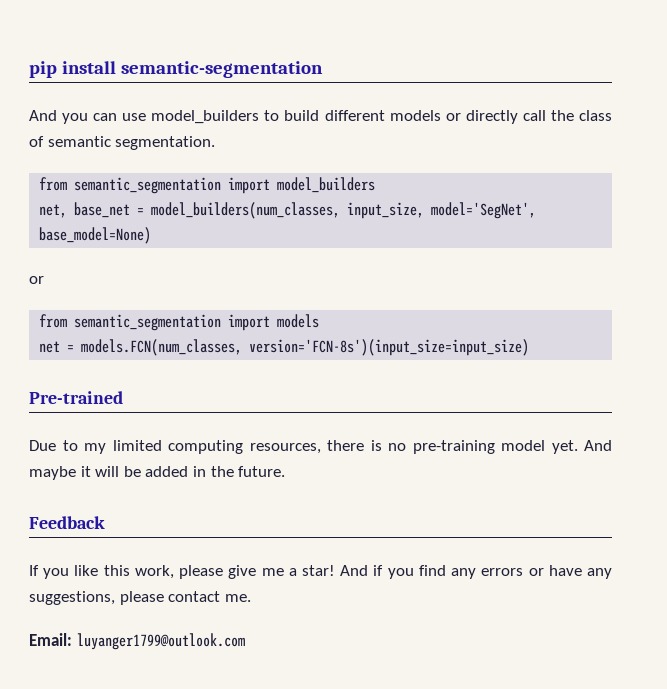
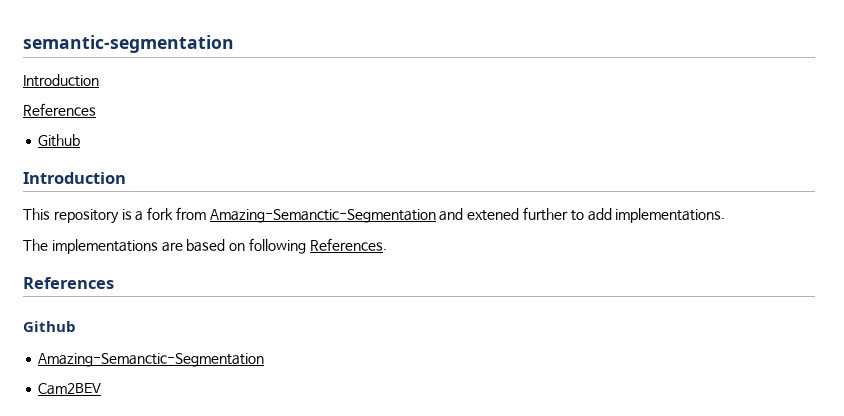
[29,61,117,78] pip install -> (23, 44) none
[29,110,612,124] [29,136,216,150] [39,177,376,194] [39,202,537,219] [39,227,152,244] [29,276,44,284] [39,314,320,331] [39,339,530,356] [29,391,123,404] [29,440,612,454] [29,466,286,480] [29,516,105,529] [29,565,612,579] [29,591,251,605] [29,633,245,650] And you can use model_builders to build different models or directly call the class of semantic segmentation. // from semantic_segmentation import model_builders // net, base_net = model_builders(num_classes, input_size, model='SegNet', base_model=None) // or // from semantic_segmentation import models // net = models.FCN(num_classes, version='FCN-8s')(input_size=input_size) // Pre-trained // Due to my limited computing resources, there is no pre-training model yet. And maybe it will be added in the future. // Feedback // If you like this work, please give me a star! And if you find any errors or have any suggestions, please contact me. // Email: luyanger1799@outlook.com -> [23,74,99,87] [23,103,96,116] [38,134,81,147] [23,172,126,184] [23,207,726,224] [23,238,387,254] [23,277,114,289] [23,321,76,332] [38,353,265,367] [38,383,102,395] Introduction // References // Github // Introduction // This repository is a fork from Amazing-Semanctic-Segmentation and extened further to add implementations. // The implementations are based on following References. // References // Github // Amazing-Semanctic-Segmentation // Cam2BEV

